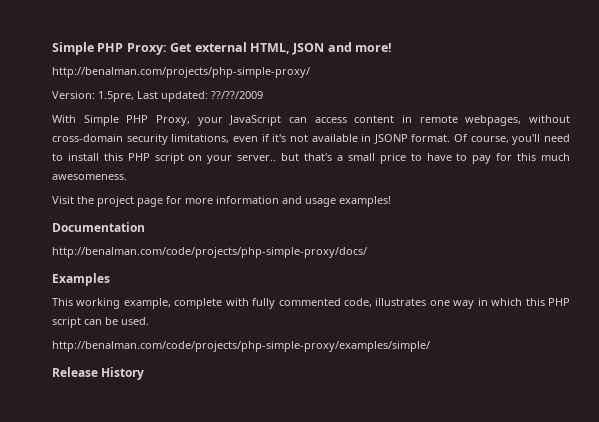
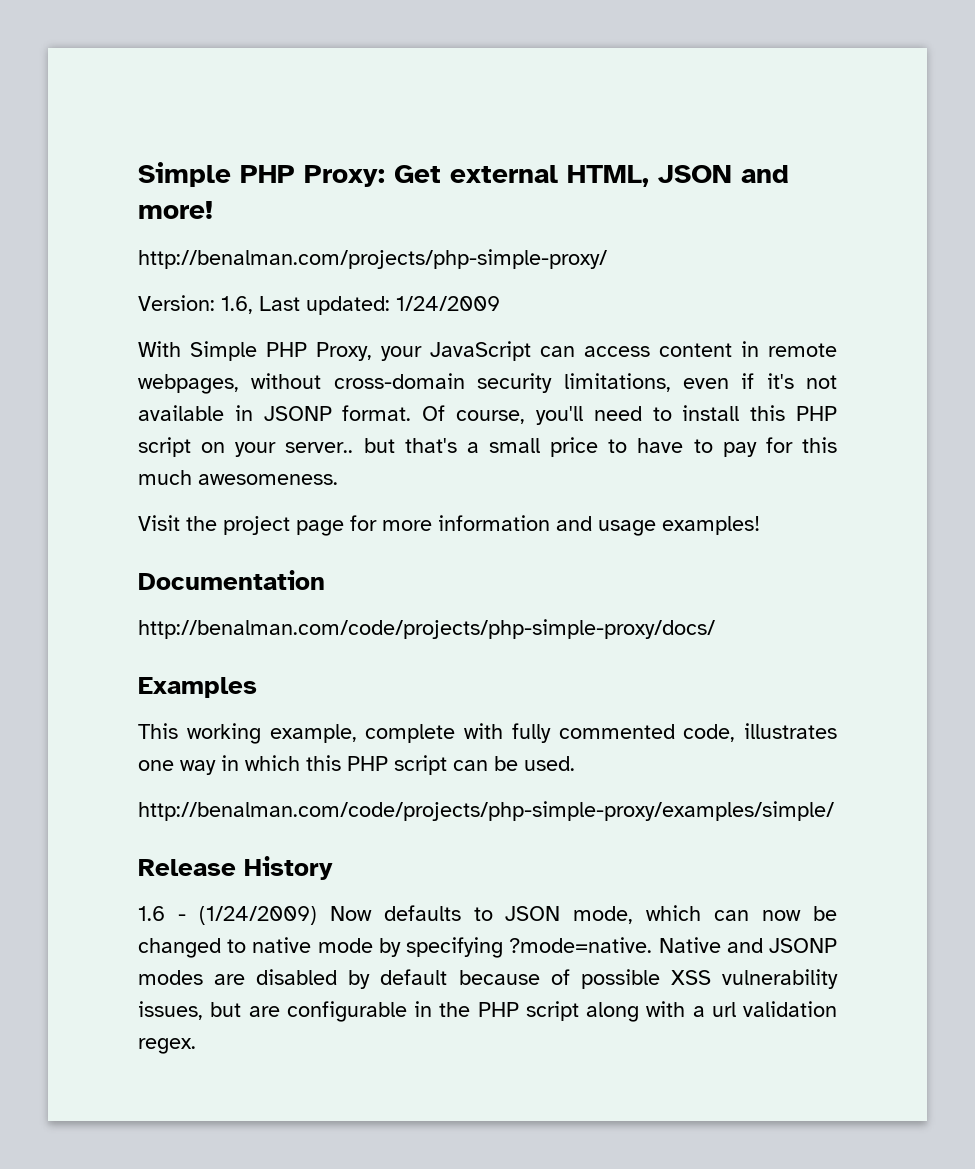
[98,91,134,102] 1.5pre, -> [221,296,253,314] 1.6,
[211,91,263,99] ??/??/2009 -> [396,296,500,311] 1/24/2009
(145, 373) none -> [138,905,837,925] [138,937,837,958] [138,969,838,989] [138,1001,837,1022] [138,1038,196,1054] // 1.6 - (1/24/2009) Now defaults to JSON mode, which can now be changed to native mode by specifying ?mode=native. Native and JSONP modes are disabled by default because of possible XSS vulnerability issues, but are configurable in the PHP script along with a url validation regex.

